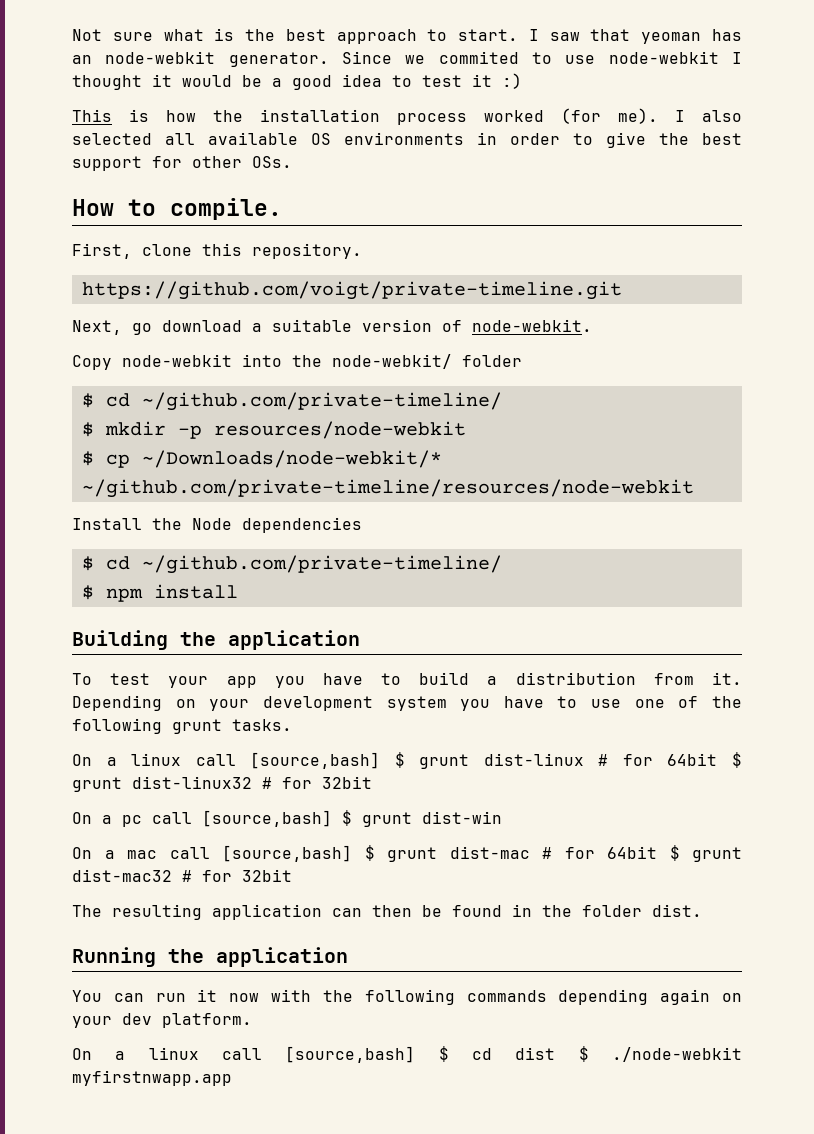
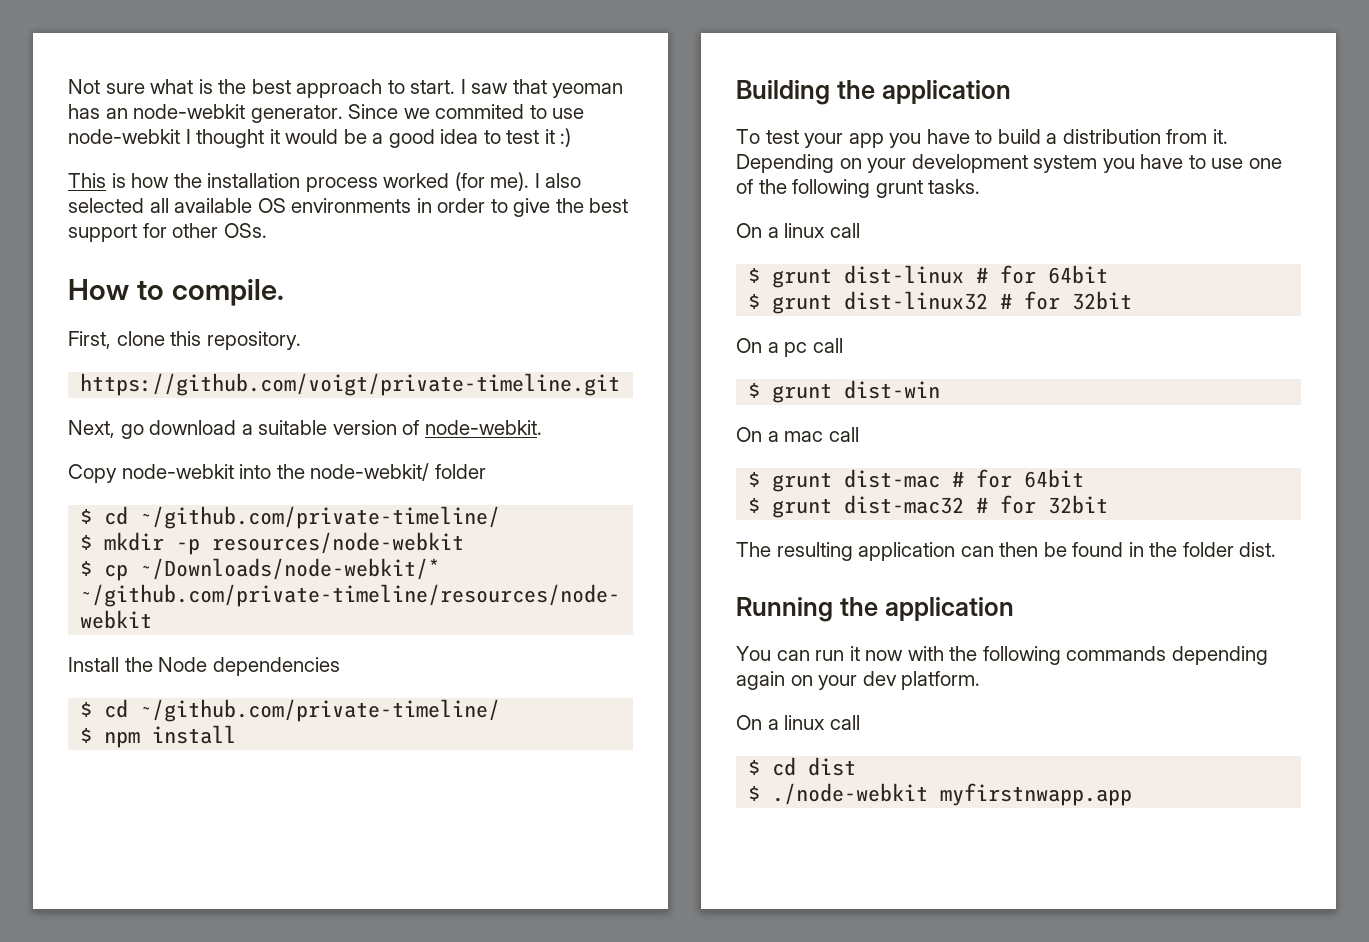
[250,752,381,769] [source,bash] -> (860, 230) //
(718, 759) none -> (1109, 274) //
[202,810,332,827] [source,bash] -> (843, 345) //
[222,845,352,862] [source,bash] -> (859, 434) //
(657, 852) none -> (1085, 478) //
[285,1046,416,1063] [source,bash] -> (860, 722) //
(556, 1053) none -> (857, 766) //

